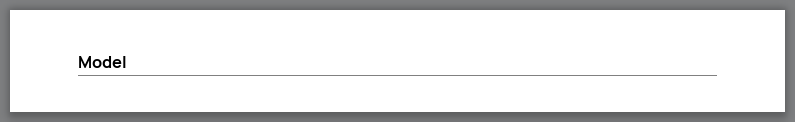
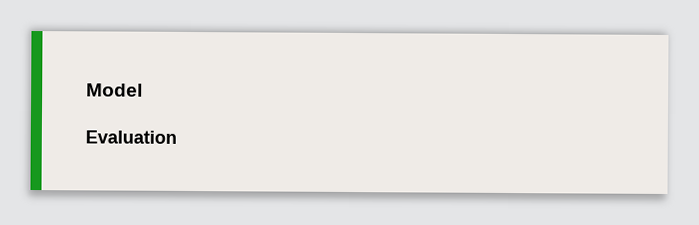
(127, 62) none -> [85,130,177,144] // Evaluation

